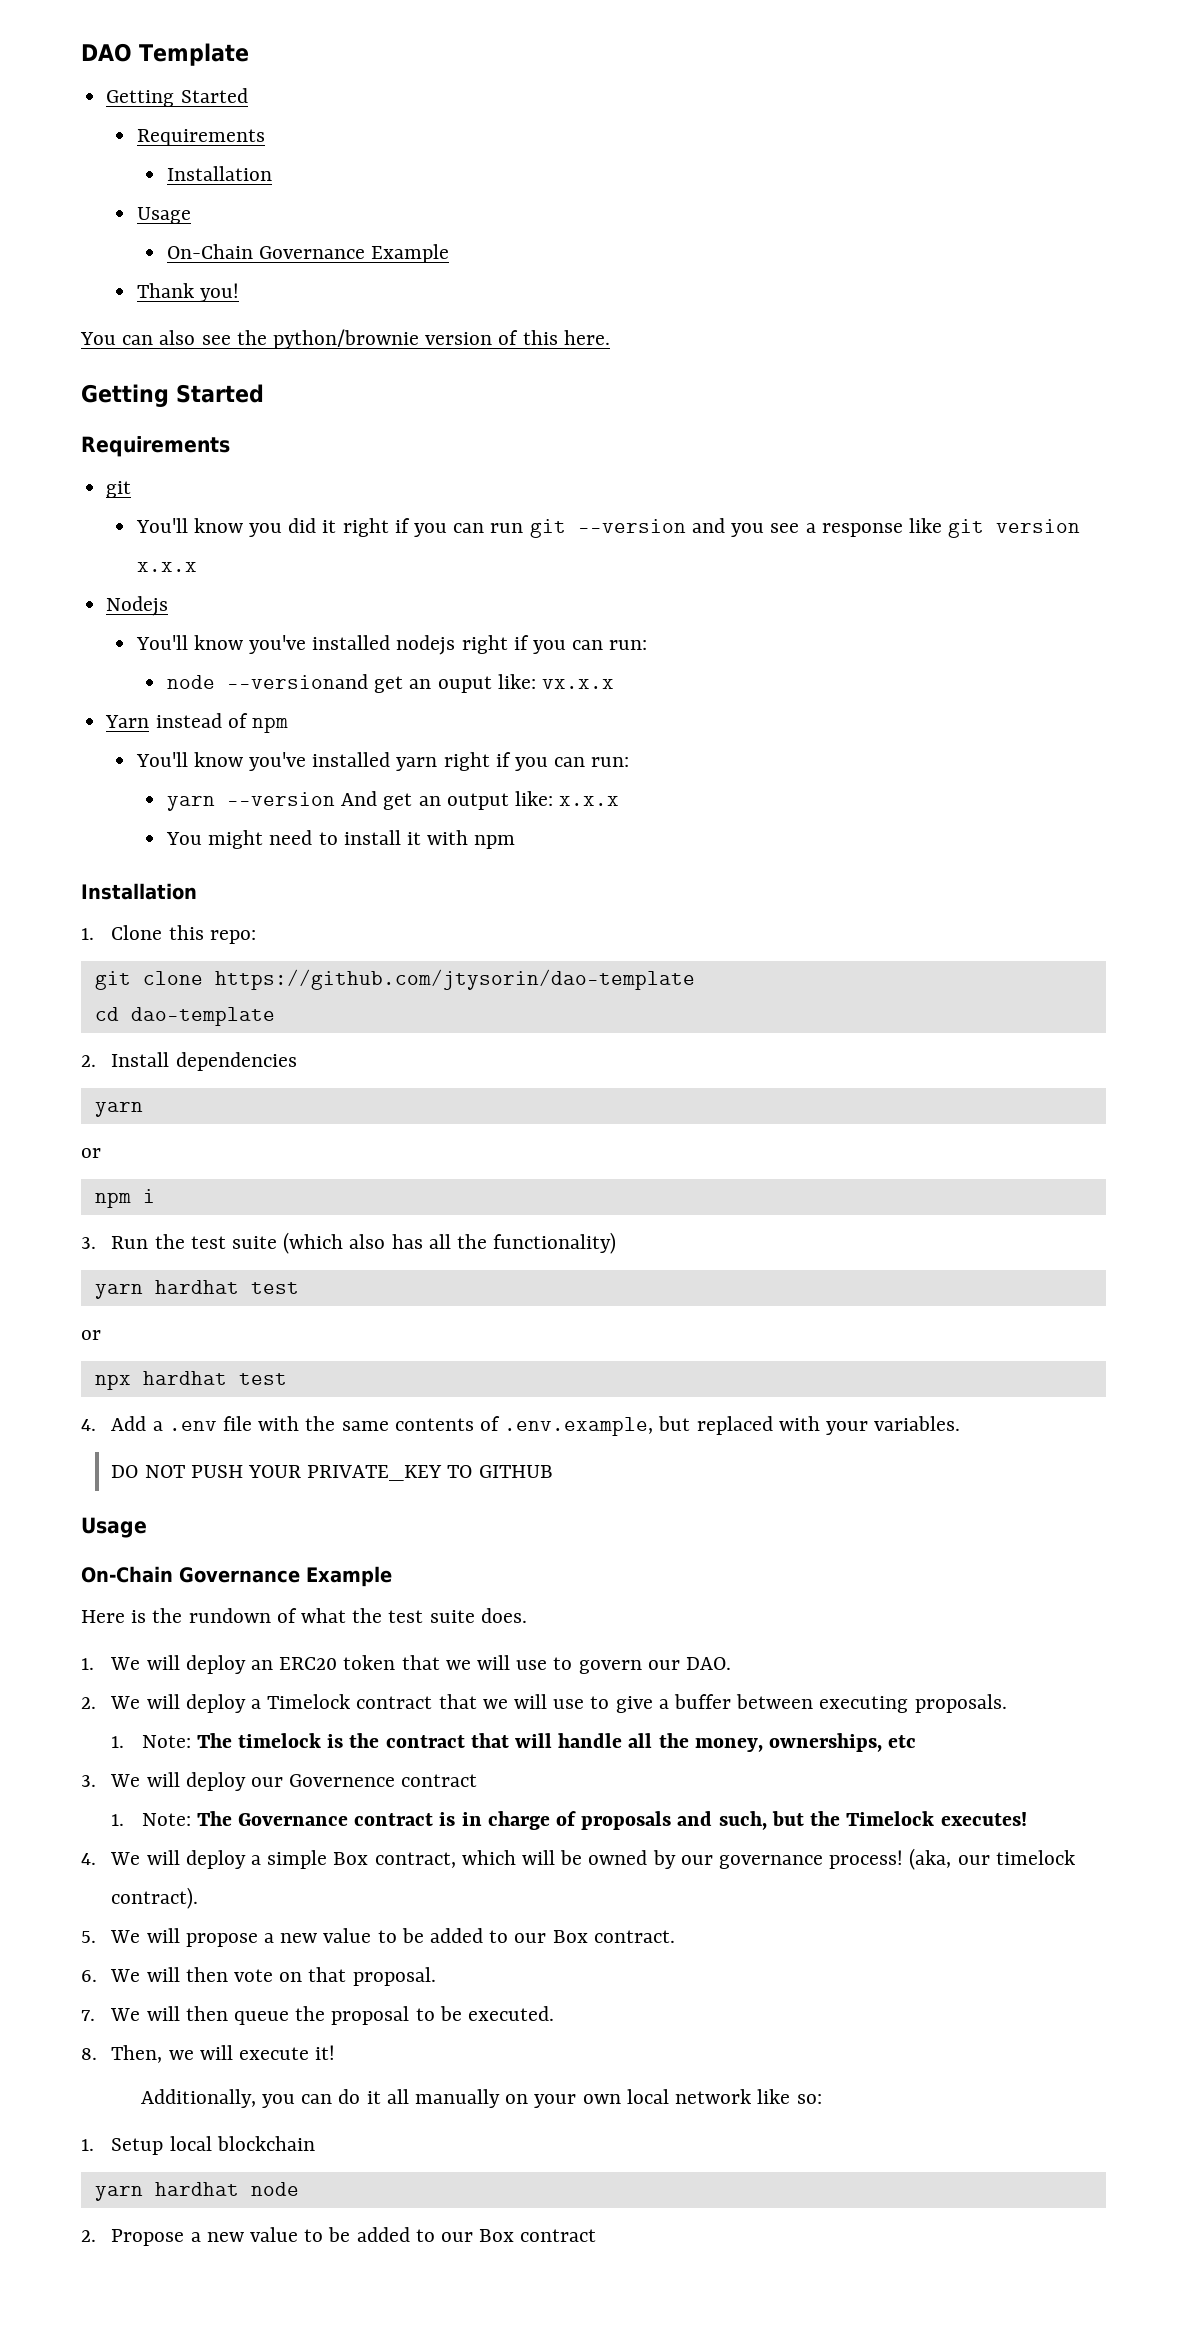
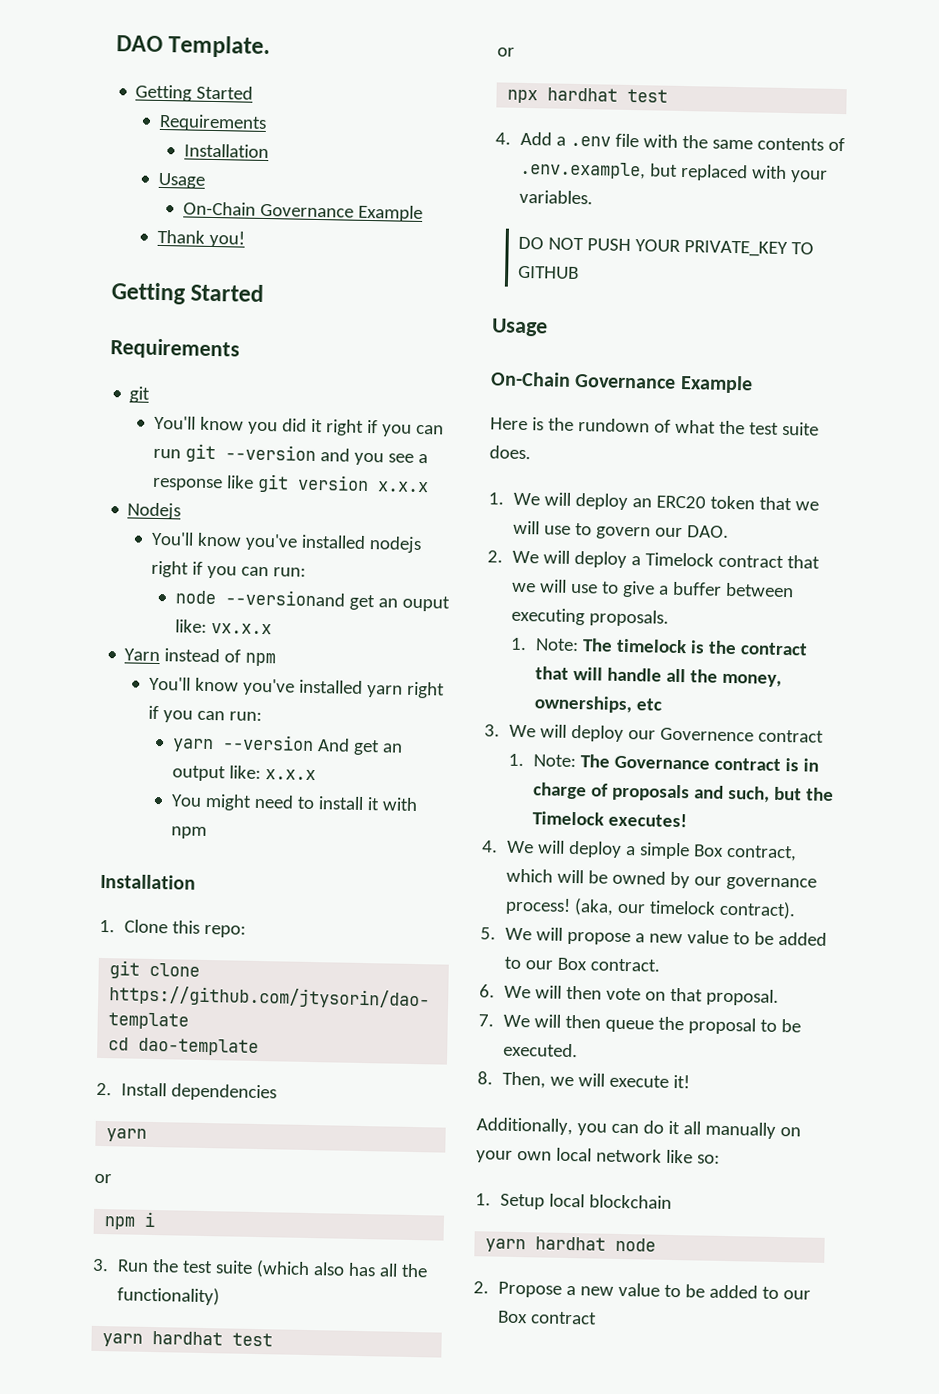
[139,43,249,66] Template -> [168,35,271,59] Template.
[80,329,610,349] // You can also see the python/brownie version of this here. -> (246, 239) none

